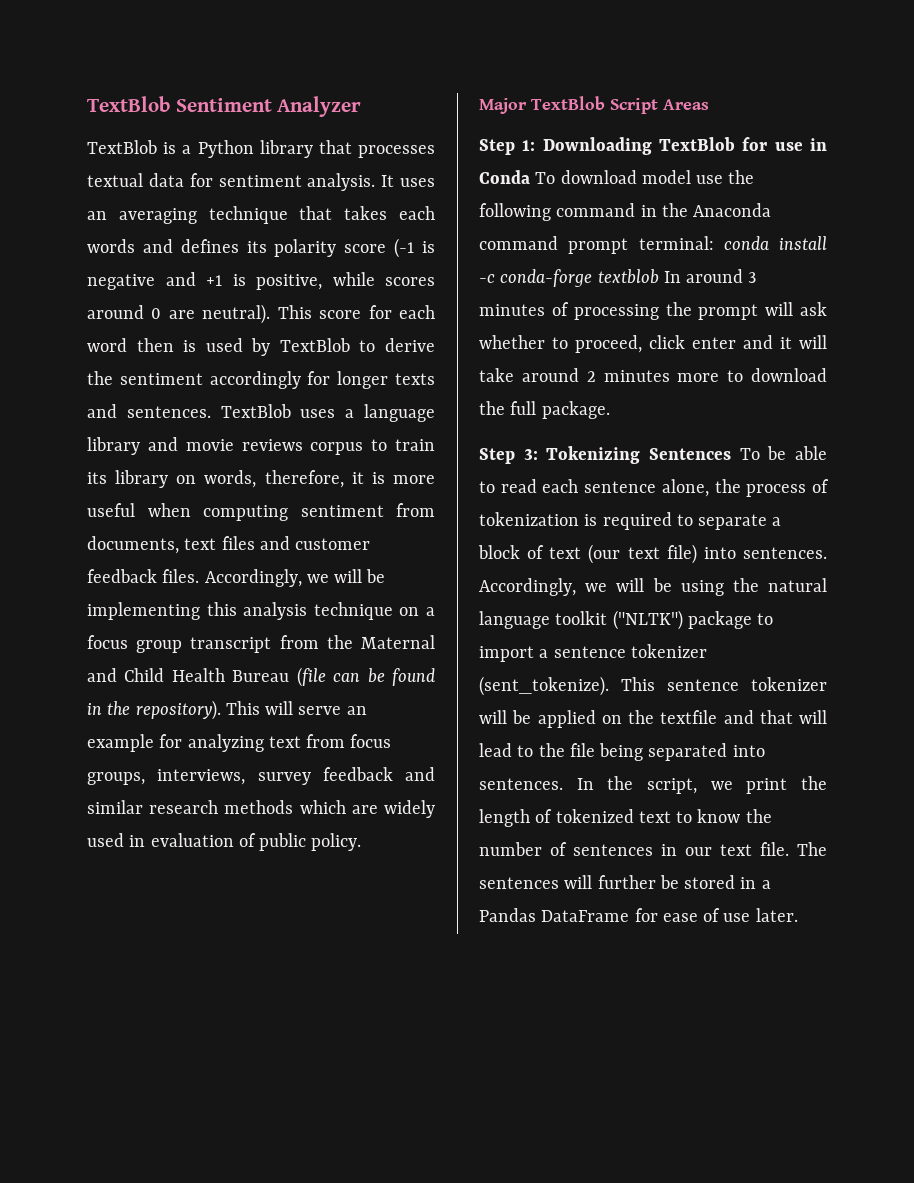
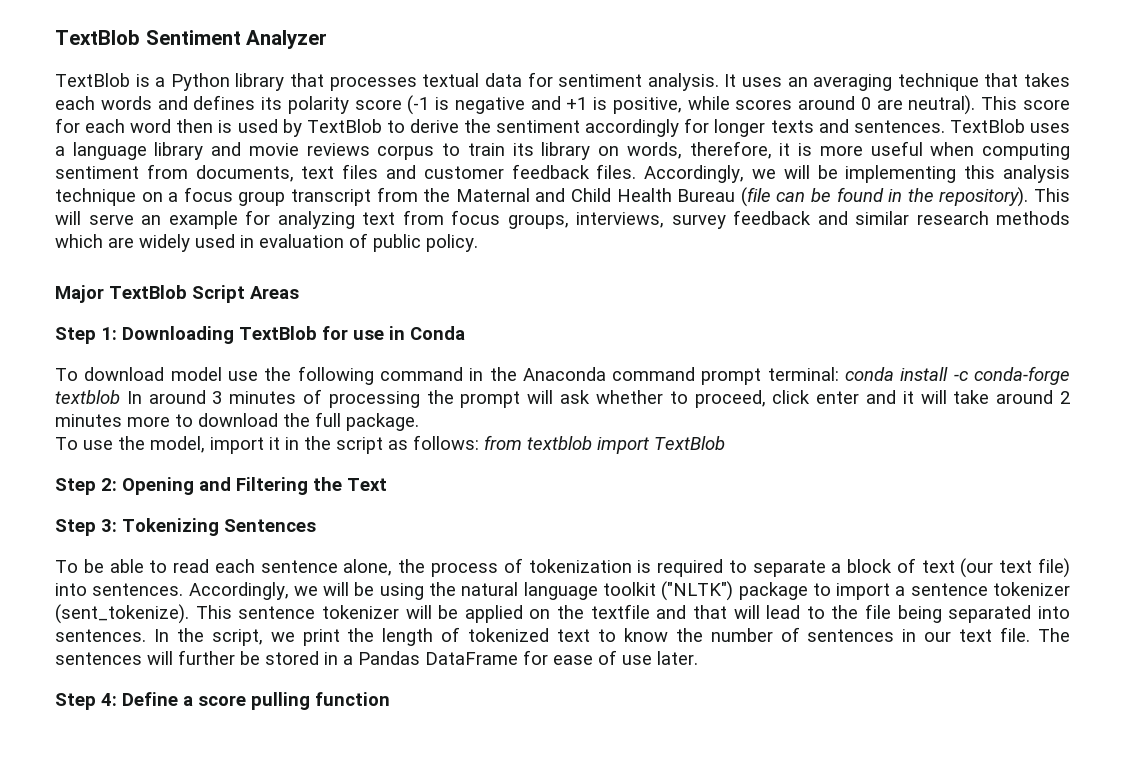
(530, 177) none -> (465, 333) //
(610, 410) none -> [55,435,725,454] [55,477,387,495] // To use the model, import it in the script as follows: from textblob import TextBlob // Step 2: Opening and Filtering the Text
(731, 454) none -> (316, 525) //
(798, 915) none -> [55,692,390,710] // Step 4: Define a score pulling function

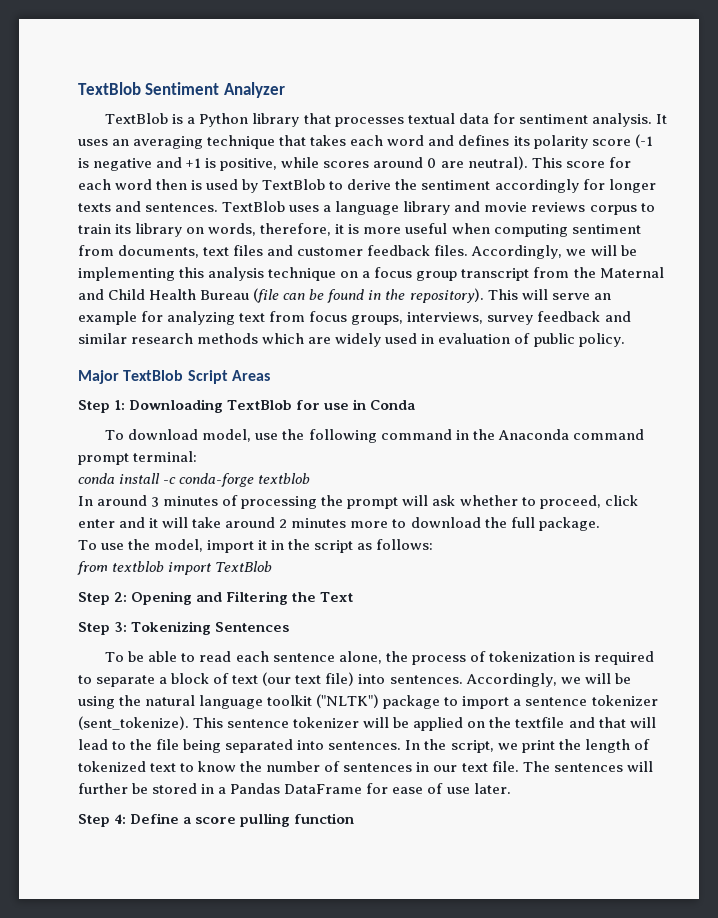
[100,96,152,110] words -> [387,135,425,146] word
[170,367,222,381] model -> [202,429,252,442] model,
(839, 374) none -> (198, 456) //
(120, 397) none -> (311, 478) //
(479, 442) none -> (434, 544) //

